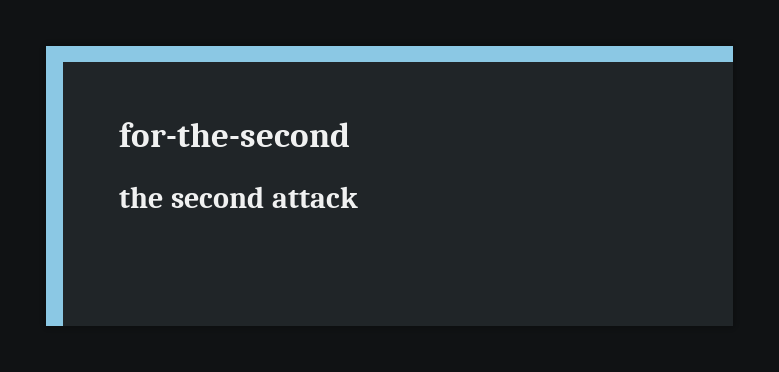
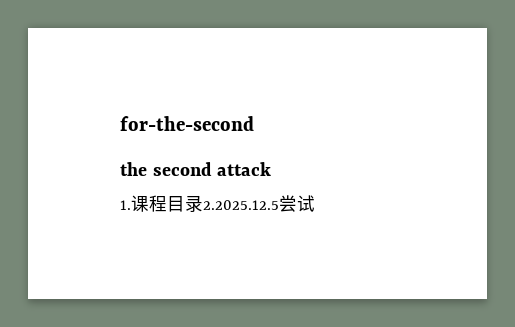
(358, 197) none -> [120,195,315,212] // 1.课程目录2.2025.12.5尝试

